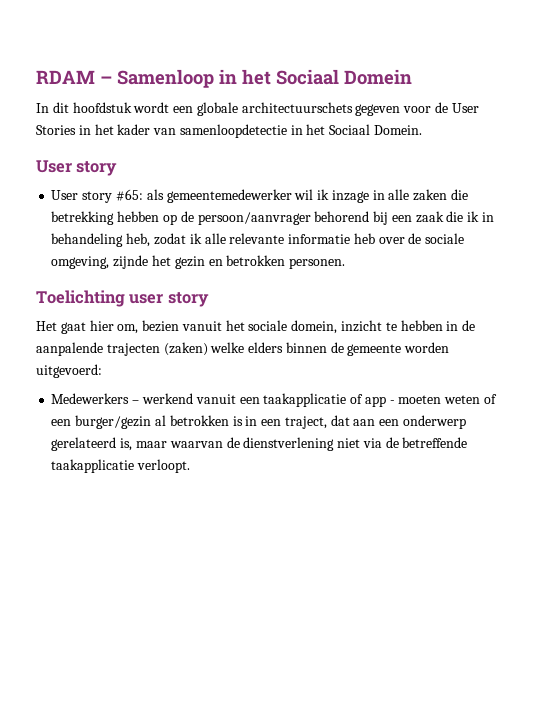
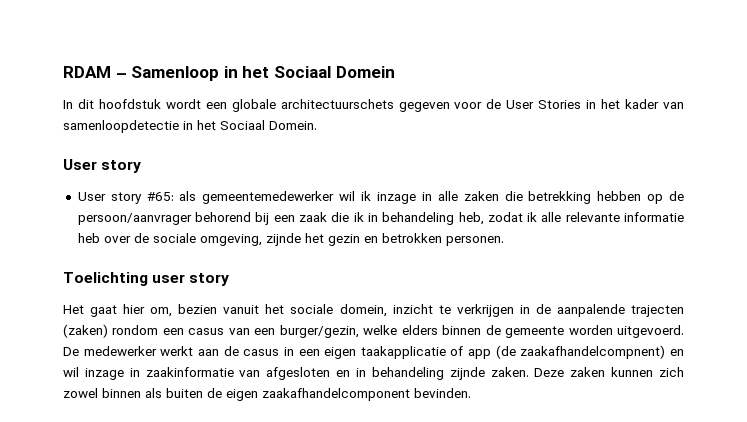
[400,320,443,331] hebben -> [456,304,514,317] verkrijgen
(208, 349) none -> [112,325,359,338] rondom een casus van een burger/gezin,
[36,364,102,378] [51,393,497,407] [51,415,466,429] [51,437,468,451] [51,459,191,473] uitgevoerd: // Medewerkers – werkend vanuit een taakapplicatie of app - moeten weten of een burger/gezin al betrokken is in een traject, dat aan een onderwerp gerelateerd is, maar waarvan de dienstverlening niet via de betreffende taakapplicatie verloopt. -> [616,325,684,338] [63,345,685,359] [63,367,684,380] [63,388,471,401] uitgevoerd. De medewerker werkt aan de casus in een eigen taakapplicatie of app (de zaakafhandelcompnent) en wil inzage in zaakinformatie van afgesloten en in behandeling zijnde zaken. Deze zaken kunnen zich zowel binnen als buiten de eigen zaakafhandelcomponent bevinden.

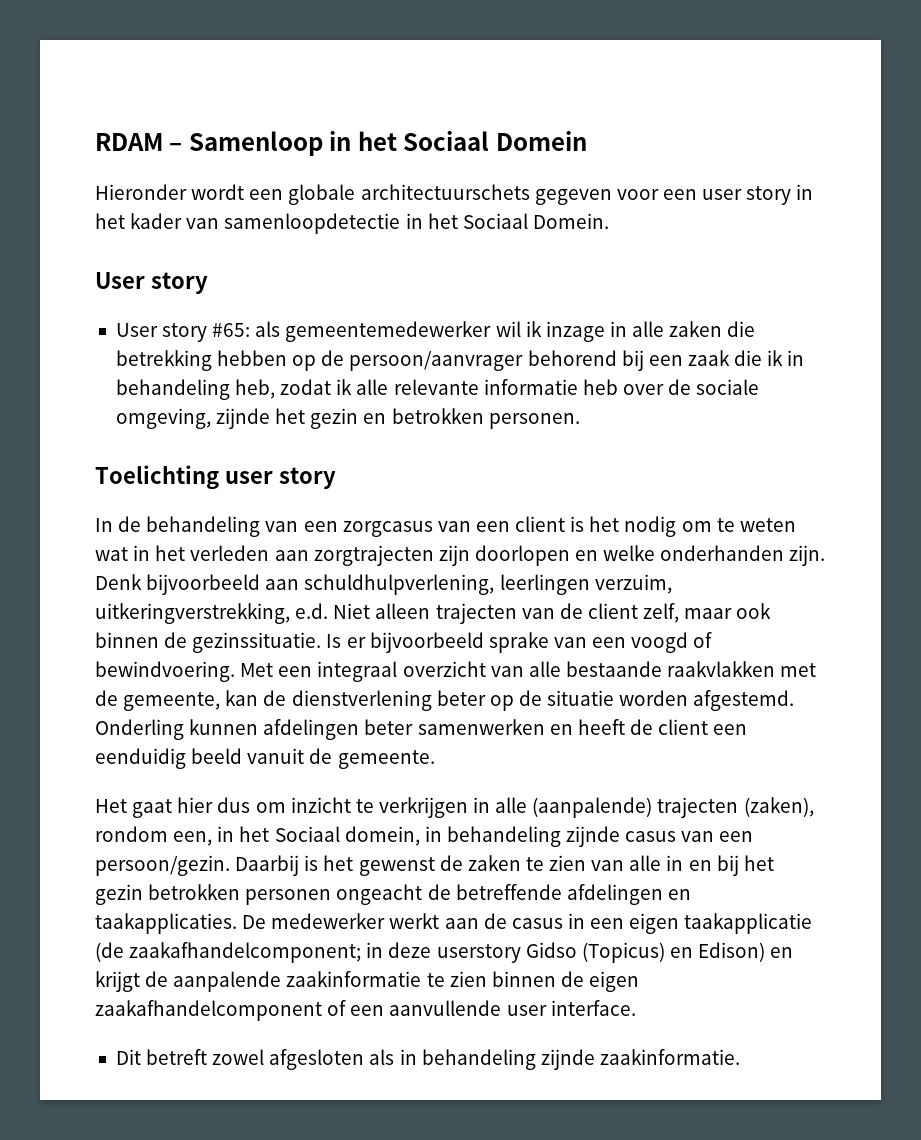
[63,99,161,109] In dit hoofdstuk -> [95,184,187,200] Hieronder
[486,99,582,109] de User Stories -> [662,186,792,205] een user story
[63,304,684,317] [63,324,684,338] Het gaat hier om, bezien vanuit het sociale domein, inzicht te verkrijgen in de aanpalende trajecten (zaken) rondom een casus van een burger/gezin, welke elders binnen de gemeente worden uitgevoerd. -> [95,516,796,537] [95,545,826,566] [95,574,672,595] [95,603,772,624] [95,632,713,653] [95,661,817,682] [95,690,795,711] [95,719,748,740] [95,748,435,769] [95,797,814,818] [95,826,754,847] [95,855,774,876] [95,884,691,905] [95,913,237,934] In de behandeling van een zorgcasus van een client is het nodig om te weten wat in het verleden aan zorgtrajecten zijn doorlopen en welke onderhanden zijn. Denk bijvoorbeeld aan schuldhulpverlening, leerlingen verzuim, uitkeringverstrekking, e.d. Niet alleen trajecten van de client zelf, maar ook binnen de gezinssituatie. Is er bijvoorbeeld sprake van een voogd of bewindvoering. Met een integraal overzicht van alle bestaande raakvlakken met de gemeente, kan de dienstverlening beter op de situatie worden afgestemd. Onderling kunnen afdelingen beter samenwerken en heeft de client een eenduidig beeld vanuit de gemeente. // Het gaat hier dus om inzicht te verkrijgen in alle (aanpalende) trajecten (zaken), rondom een, in het Sociaal domein, in behandeling zijnde casus van een persoon/gezin. Daarbij is het gewenst de zaken te zien van alle in en bij het gezin betrokken personen ongeacht de betreffende afdelingen en taakapplicaties.
[450,345,685,359] [63,367,684,380] [63,388,471,401] of app (de zaakafhandelcompnent) en wil inzage in zaakinformatie van afgesloten en in behandeling zijnde zaken. Deze zaken kunnen zich zowel binnen als buiten de eigen zaakafhandelcomponent bevinden. -> [95,942,794,963] [95,971,640,992] [95,1000,636,1021] [115,1049,740,1070] (de zaakafhandelcomponent; in deze userstory Gidso (Topicus) en Edison) en krijgt de aanpalende zaakinformatie te zien binnen de eigen zaakafhandelcomponent of een aanvullende user interface. // Dit betreft zowel afgesloten als in behandeling zijnde zaakinformatie.

